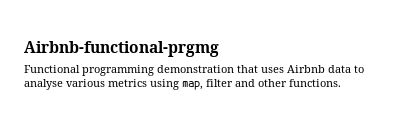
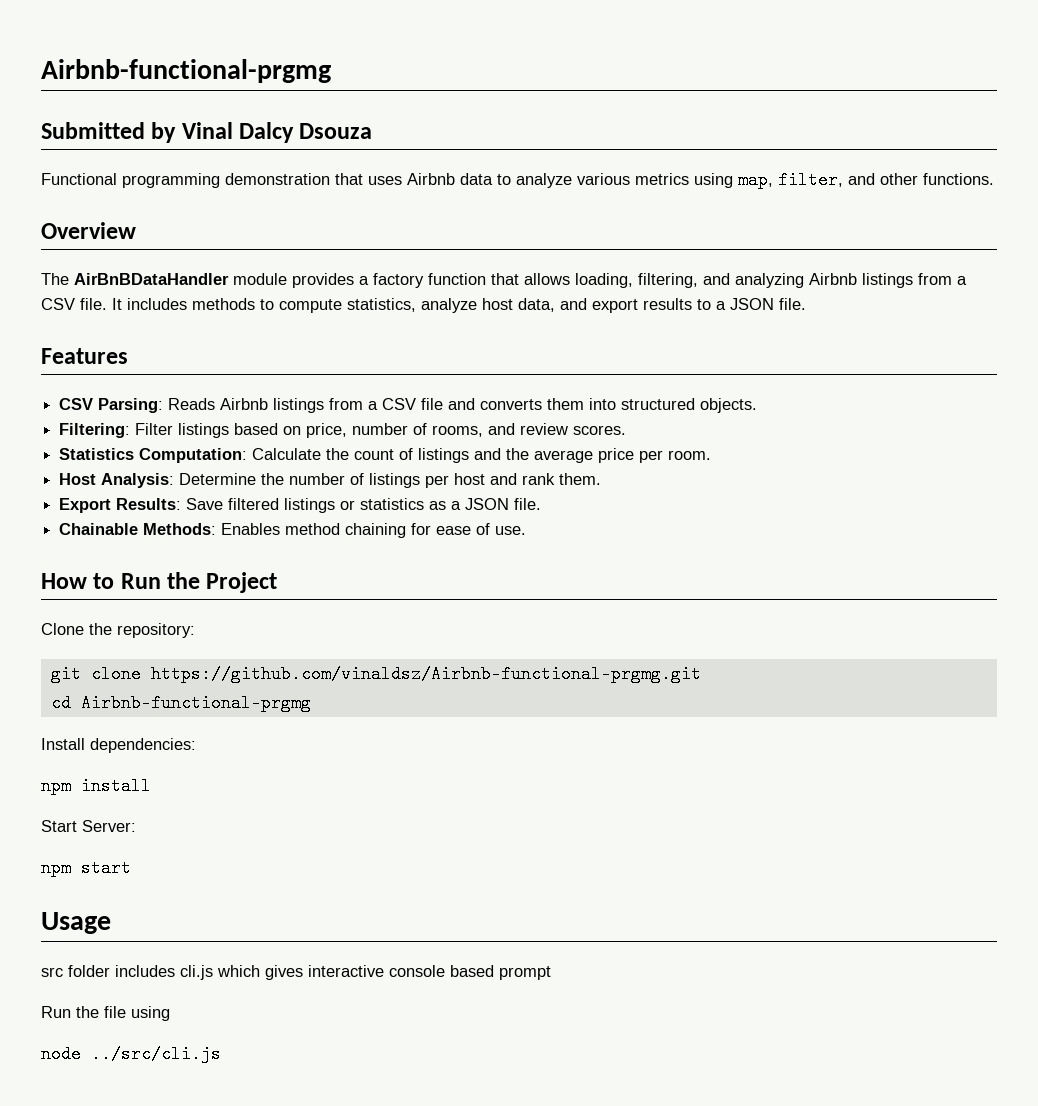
[24,41,219,57] Airbnb-functional-prgmg -> [41,59,331,83] [41,122,373,143] Airbnb-functional-prgmg // Submitted by Vinal Dalcy Dsouza
[24,79,63,90] analyse -> [516,173,572,188] analyze
[206,79,233,87] filter -> [778,171,843,189] filter,
(341, 83) none -> [41,222,136,239] [41,273,967,288] [41,298,806,313] [41,348,128,364] [59,398,758,413] [59,423,627,438] [59,448,712,463] [59,473,602,488] [59,498,542,513] [59,523,527,538] [41,572,278,593] [41,623,195,638] [50,665,701,683] [50,694,311,712] [41,738,196,753] [41,777,151,795] [41,820,136,832] [41,859,131,877] [41,912,111,934] [41,965,551,980] [41,1006,170,1021] [41,1045,221,1063] // Overview // The AirBnBDataHandler module provides a factory function that allows loading, filtering, and analyzing Airbnb listings from a CSV file. It includes methods to compute statistics, analyze host data, and export results to a JSON file. // Features // CSV Parsing: Reads Airbnb listings from a CSV file and converts them into structured objects. // Filtering: Filter listings based on price, number of rooms, and review scores. // Statistics Computation: Calculate the count of listings and the average price per room. // Host Analysis: Determine the number of listings per host and rank them. // Export Results: Save filtered listings or statistics as a JSON file. // Chainable Methods: Enables method chaining for ease of use. // How to Run the Project // Clone the repository: // git clone https://github.com/vinaldsz/Airbnb-functional-prgmg.git // cd Airbnb-functional-prgmg // Install dependencies: // npm install // Start Server: // npm start // Usage // src folder includes cli.js which gives interactive console based prompt // Run the file using // node ../src/cli.js

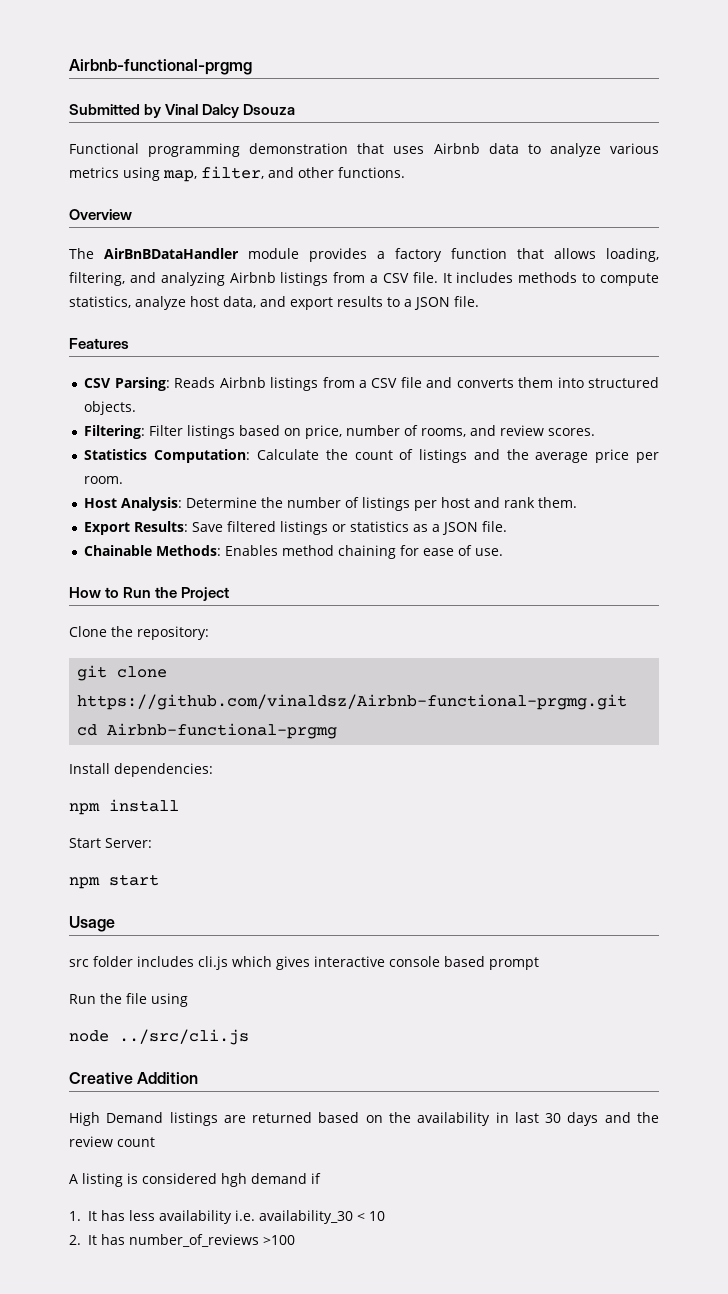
(221, 1054) none -> [69,1072,199,1084] [69,1112,659,1126] [69,1136,155,1147] [69,1173,321,1187] [69,1210,385,1224] [69,1234,295,1247] // Creative Addition // High Demand listings are returned based on the availability in last 30 days and the review count // A listing is considered hgh demand if // 1. It has less availability i.e. availability_30 < 10 // 2. It has number_of_reviews >100

